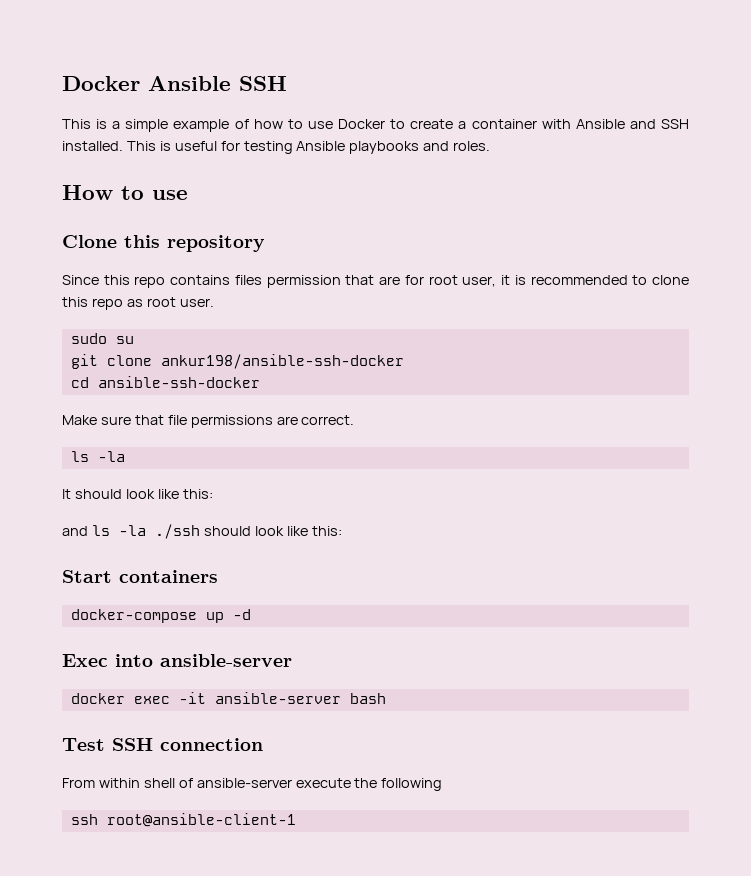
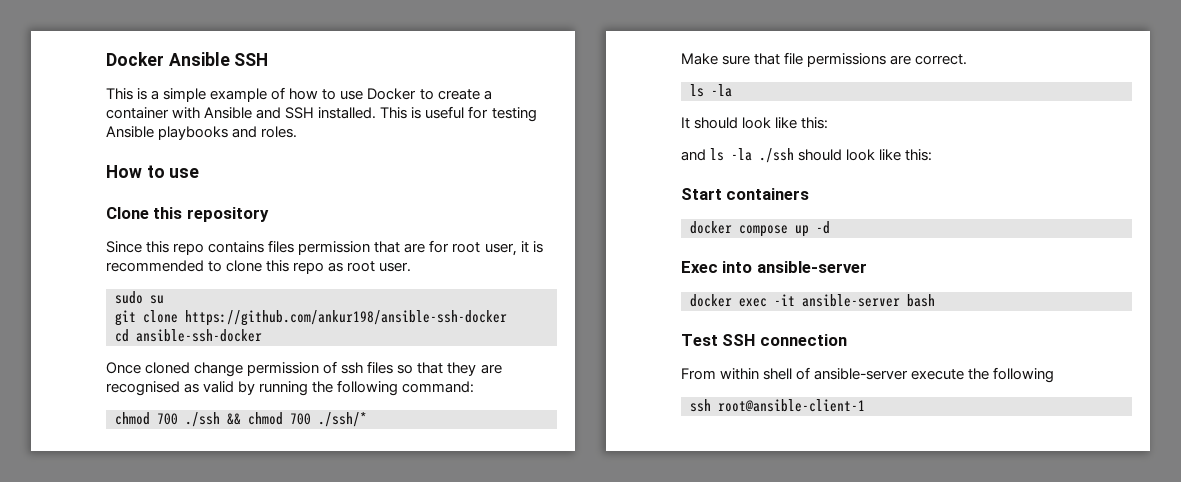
[160,354,404,369] ankur198/ansible-ssh-docker -> [185,310,507,326] https://github.com/ankur198/ansible-ssh-docker
(260, 382) none -> [106,361,502,377] [106,380,475,396] [115,412,367,427] // Once cloned change permission of ssh files so that they are recognised as valid by running the following command: // chmod 700 ./ssh && chmod 700 ./ssh/*
[70,609,197,623] docker-compose -> [690,221,788,237] docker compose

